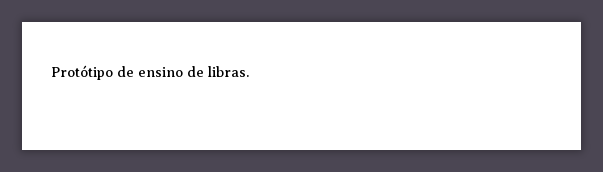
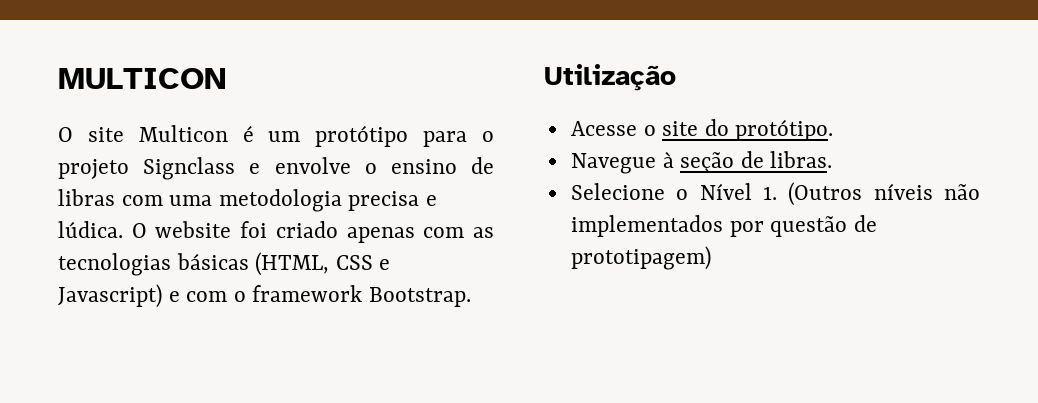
[51,65,249,80] Protótipo de ensino de libras. -> [58,68,226,89] [58,125,494,147] [58,157,495,180] [58,189,438,212] [58,221,495,243] [58,252,391,276] [58,284,472,308] [544,64,676,91] [570,119,834,141] [570,151,833,174] [570,182,981,206] [570,215,877,237] [570,246,711,270] MULTICON // O site Multicon é um protótipo para o projeto Signclass e envolve o ensino de libras com uma metodologia precisa e lúdica. O website foi criado apenas com as tecnologias básicas (HTML, CSS e Javascript) e com o framework Bootstrap. // Utilização // Acesse o site do protótipo. // Navegue à seção de libras. // Selecione o Nível 1. (Outros níveis não implementados por questão de prototipagem)

